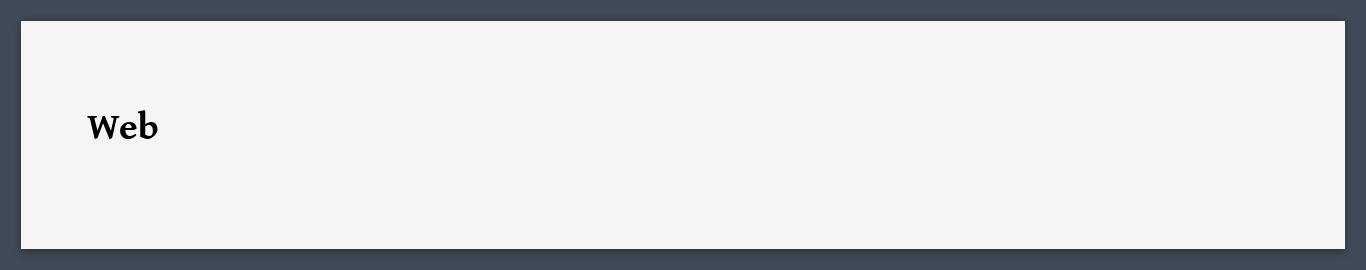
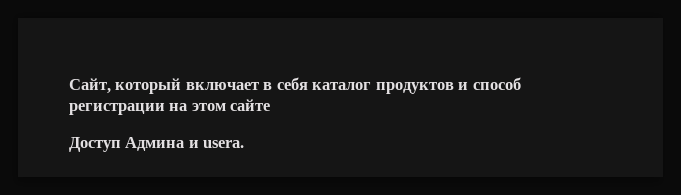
[87,110,159,139] Web -> [69,77,521,94] [69,99,271,115] [69,137,245,152] Сайт, который включает в себя каталог продуктов и способ регистрации на этом сайте // Доступ Админа и usera.

